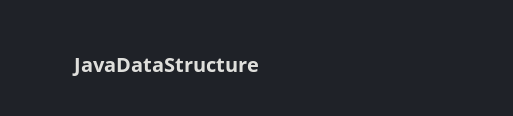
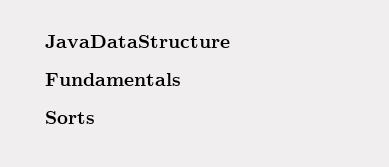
(259, 67) none -> [45,73,181,86] [45,111,95,124] // Fundamentals // Sorts

